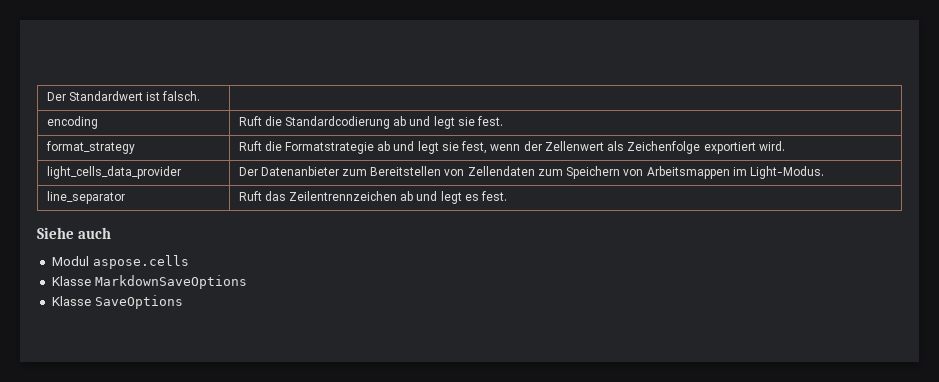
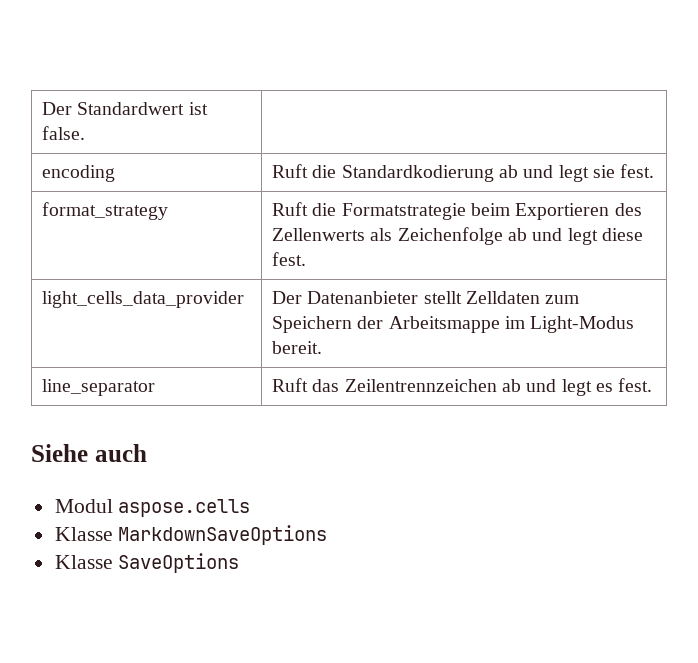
[162,91,201,101] falsch. -> [42,126,86,140] false.
[284,116,390,129] Standardcodierung -> [341,165,494,182] Standardkodierung
[377,141,785,154] [46,166,181,179] [238,166,825,179] ab und legt sie fest, wenn der Zellenwert als Zeichenfolge exportiert wird. // light_cells_data_provider | Der Datenanbieter zum Bereitstellen von Zellendaten zum Speichern von Arbeitsmappen im Light-Modus. -> [470,203,642,220] [272,227,643,245] [272,252,307,266] [42,291,245,308] [272,291,580,304] [272,316,635,333] [272,341,323,354] beim Exportieren des Zellenwerts als Zeichenfolge ab und legt diese fest. // light_cells_data_provider | Der Datenanbieter stellt Zelldaten zum Speichern der Arbeitsmappe im Light-Modus bereit.

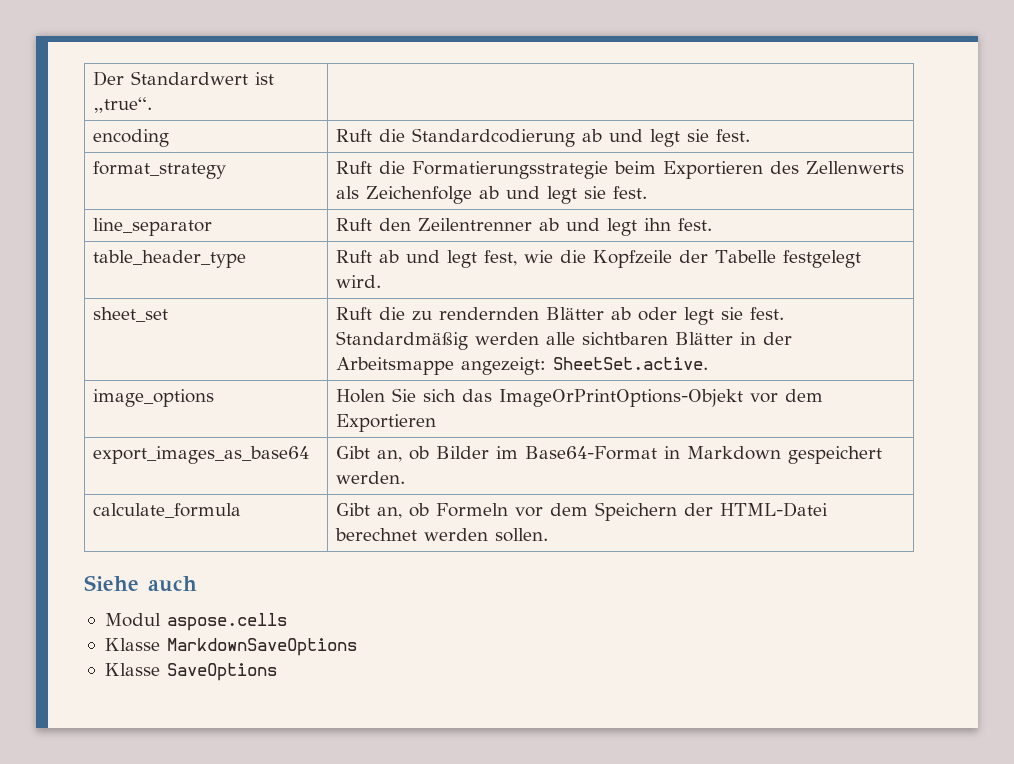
[42,126,86,140] false. -> [92,97,152,113] „true“.
[341,165,494,182] Standardkodierung -> [411,128,575,147] Standardcodierung
[341,203,466,220] Formatstrategie -> [411,161,608,179] Formatierungsstrategie
[601,228,643,241] [272,252,307,266] [42,291,245,308] [272,291,580,304] [272,316,635,333] [272,341,323,354] diese fest. // light_cells_data_provider | Der Datenanbieter stellt Zelldaten zum Speichern der Arbeitsmappe im Light-Modus bereit. -> [583,186,647,199] sie fest.
[312,378,653,396] das Zeilentrennzeichen ab und legt es fest. -> [378,218,712,236] [92,250,246,268] [335,250,861,268] [335,275,381,288] [92,307,168,322] [335,307,784,325] [335,331,792,350] [335,357,708,375] [92,389,214,407] [335,388,823,407] [335,414,436,432] [92,446,309,464] [335,446,882,464] [335,471,405,484] [92,503,241,518] [335,502,828,521] [334,528,548,542] den Zeilentrenner ab und legt ihn fest. // table_header_type | Ruft ab und legt fest, wie die Kopfzeile der Tabelle festgelegt wird. // sheet_set | Ruft die zu rendernden Blätter ab oder legt sie fest. Standardmäßig werden alle sichtbaren Blätter in der Arbeitsmappe angezeigt: SheetSet.active. // image_options | Holen Sie sich das ImageOrPrintOptions-Objekt vor dem Exportieren // export_images_as_base64 | Gibt an, ob Bilder im Base64-Format in Markdown gespeichert werden. // calculate_formula | Gibt an, ob Formeln vor dem Speichern der HTML-Datei berechnet werden sollen.

